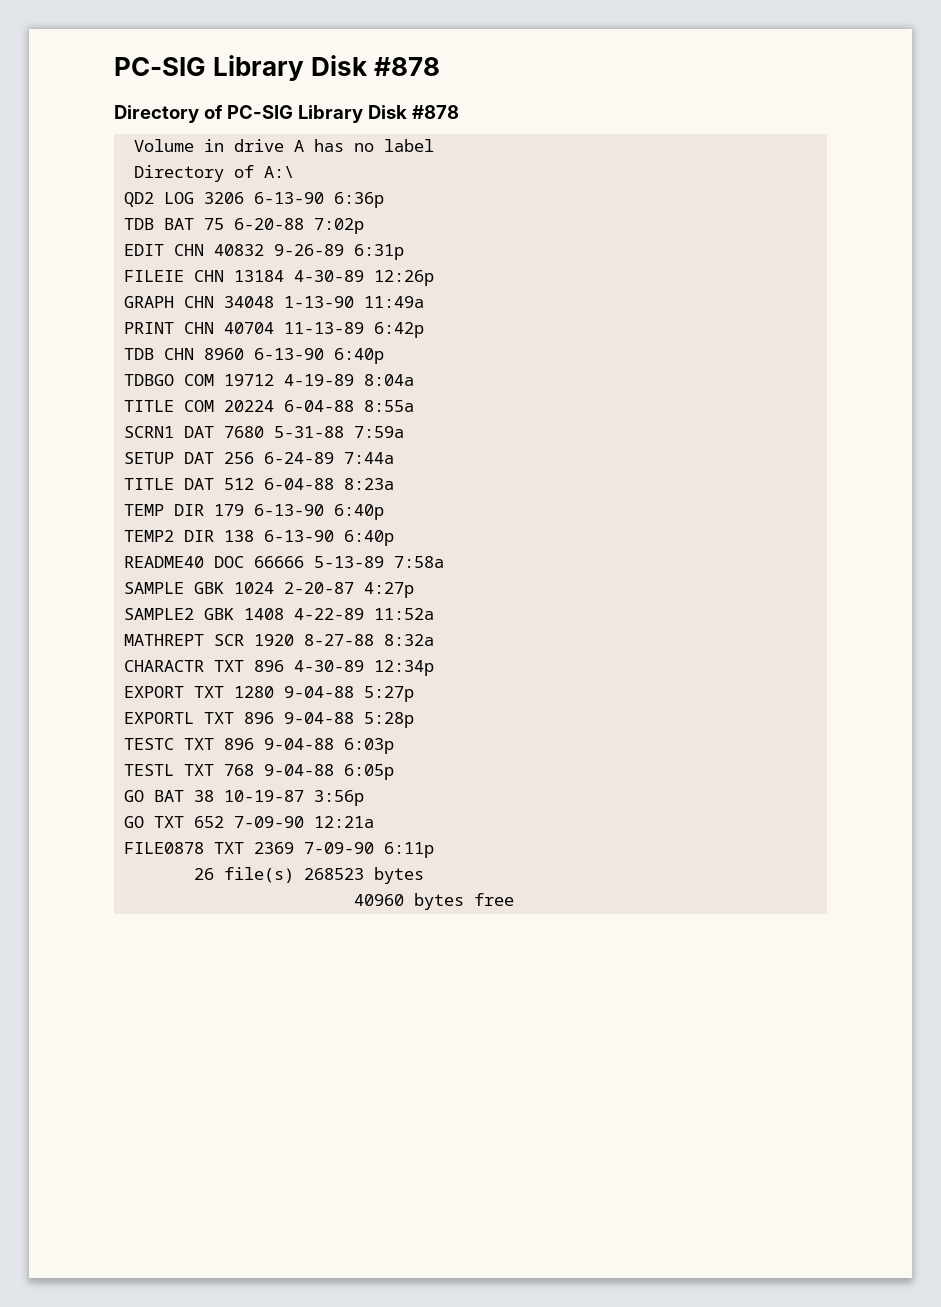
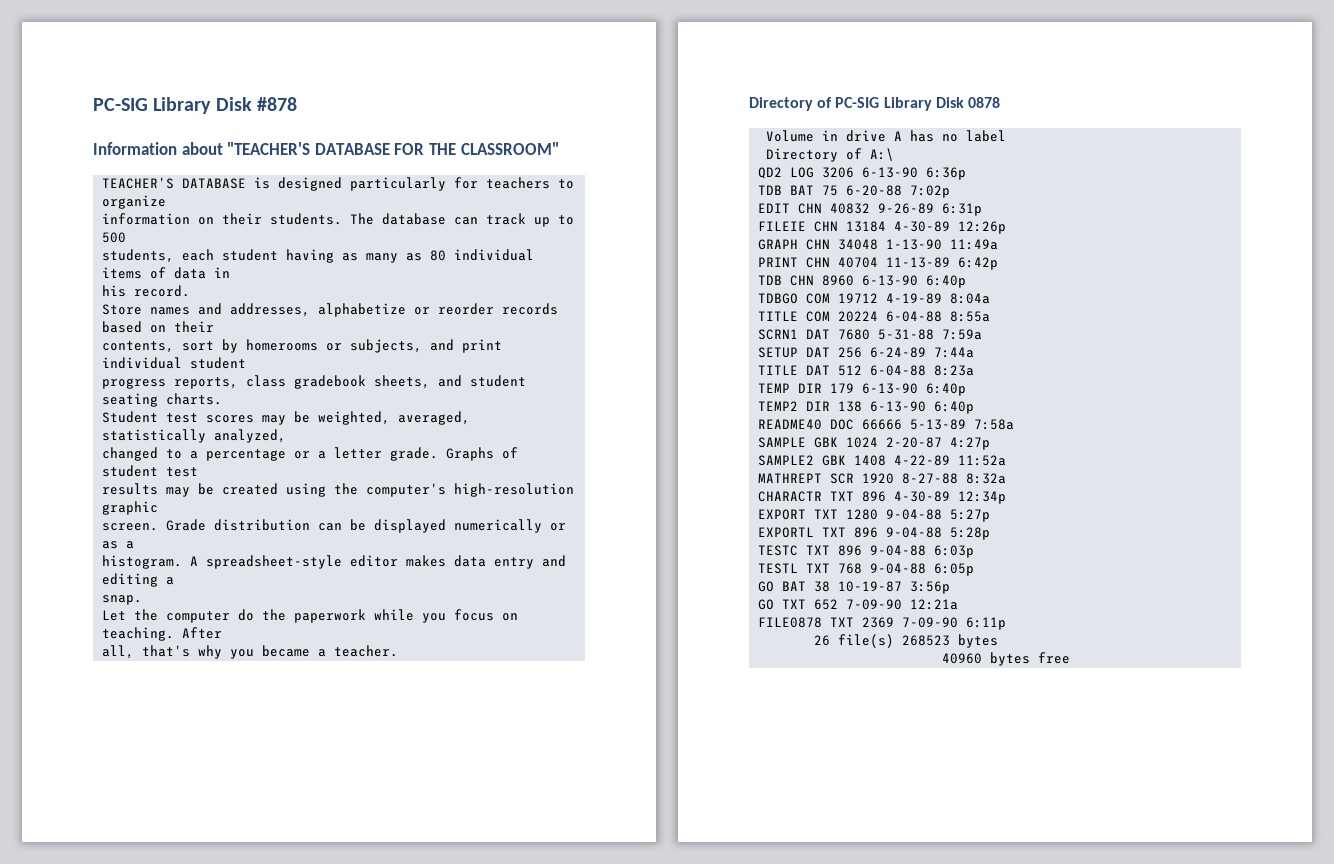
[114,55,441,81] PC-SIG Library Disk #878 -> [93,97,297,114] [93,142,559,155] [101,177,574,191] [101,195,166,209] [101,213,574,227] [101,232,126,243] [101,249,534,263] [101,267,230,279] [101,285,190,297] [101,303,558,317] [101,321,214,333] [101,339,502,353] [101,357,246,369] [101,375,526,389] [101,393,222,407] [101,411,470,425] [101,429,286,443] [101,447,518,461] [101,465,198,477] [101,483,574,497] [101,501,158,515] [101,519,566,533] [101,541,134,549] [101,555,566,569] [101,573,174,587] [101,595,142,605] [101,609,518,623] [101,627,222,641] [101,645,398,659] PC-SIG Library Disk #878 // Information about "TEACHER'S DATABASE FOR THE CLASSROOM" // TEACHER'S DATABASE is designed particularly for teachers to organize // information on their students. The database can track up to 500 // students, each student having as many as 80 individual items of data in // his record. // Store names and addresses, alphabetize or reorder records based on their // contents, sort by homerooms or subjects, and print individual student // progress reports, class gradebook sheets, and student seating charts. // Student test scores may be weighted, averaged, statistically analyzed, // changed to a percentage or a letter grade. Graphs of student test // results may be created using the computer's high-resolution graphic // screen. Grade distribution can be displayed numerically or as a // histogram. A spreadsheet-style editor makes data entry and editing a // snap. // Let the computer do the paperwork while you focus on teaching. After // all, that's why you became a teacher.
[411,105,459,119] #878 -> [967,97,1000,108] 0878

